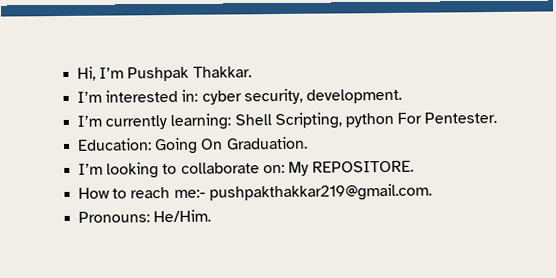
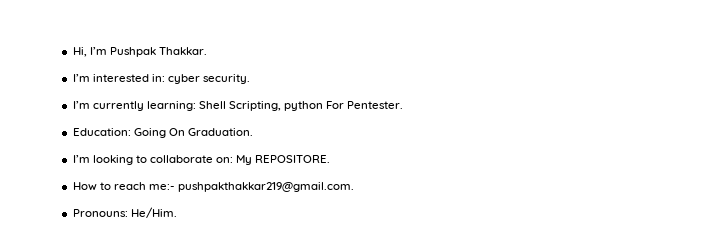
[243,88,402,105] security, development. -> [203,74,251,84] security.

